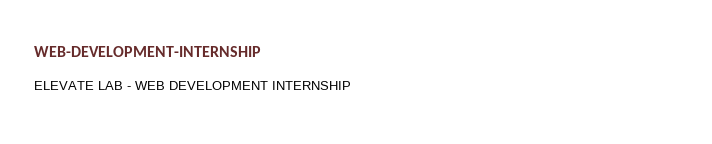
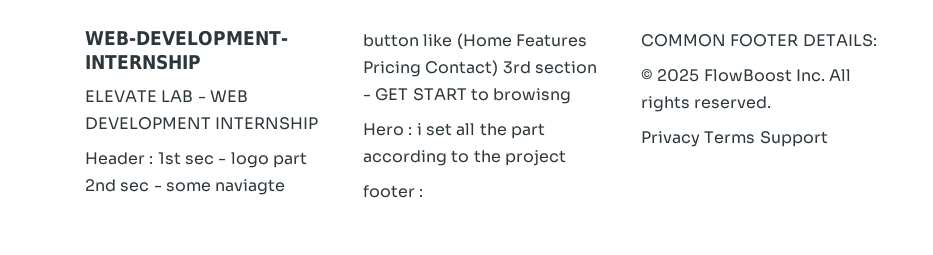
(351, 85) none -> [85,152,307,168] [85,179,286,195] [363,33,587,49] [363,60,597,77] [363,88,572,104] [363,123,545,139] [363,150,566,166] [363,185,424,198] [641,34,877,47] [641,69,852,82] [641,96,772,112] [641,131,828,147] // Header : 1st sec - logo part 2nd sec - some naviagte button like (Home Features Pricing Contact) 3rd section - GET START to browisng // Hero : i set all the part according to the project // footer : // COMMON FOOTER DETAILS: // © 2025 FlowBoost Inc. All rights reserved. // Privacy Terms Support

